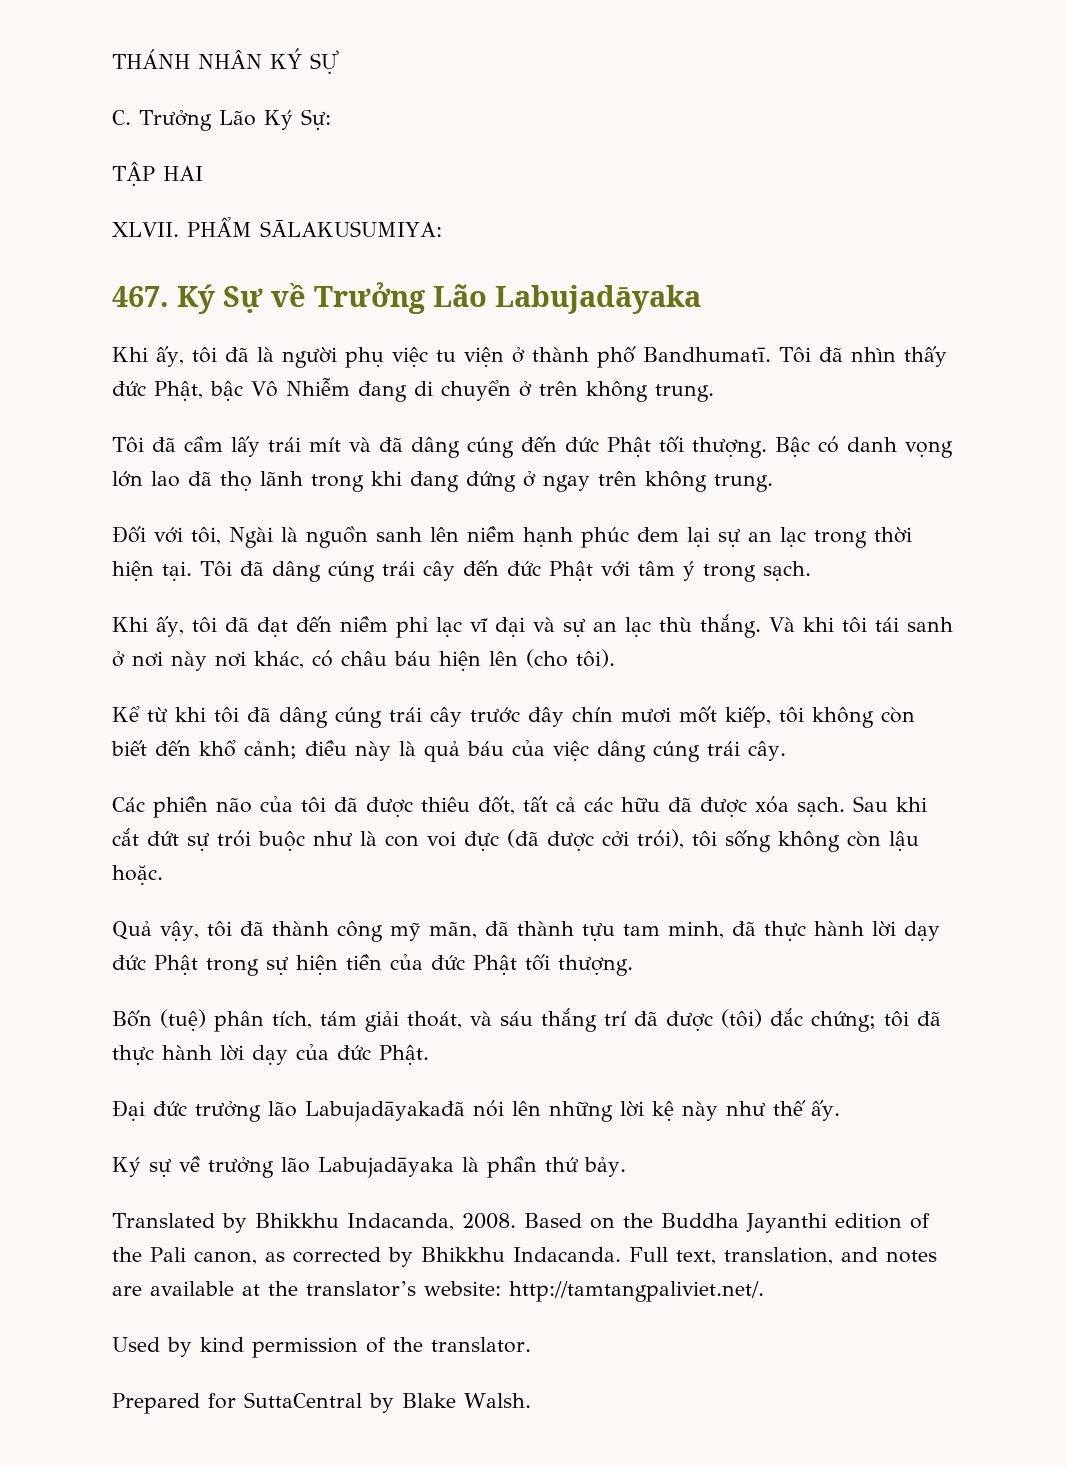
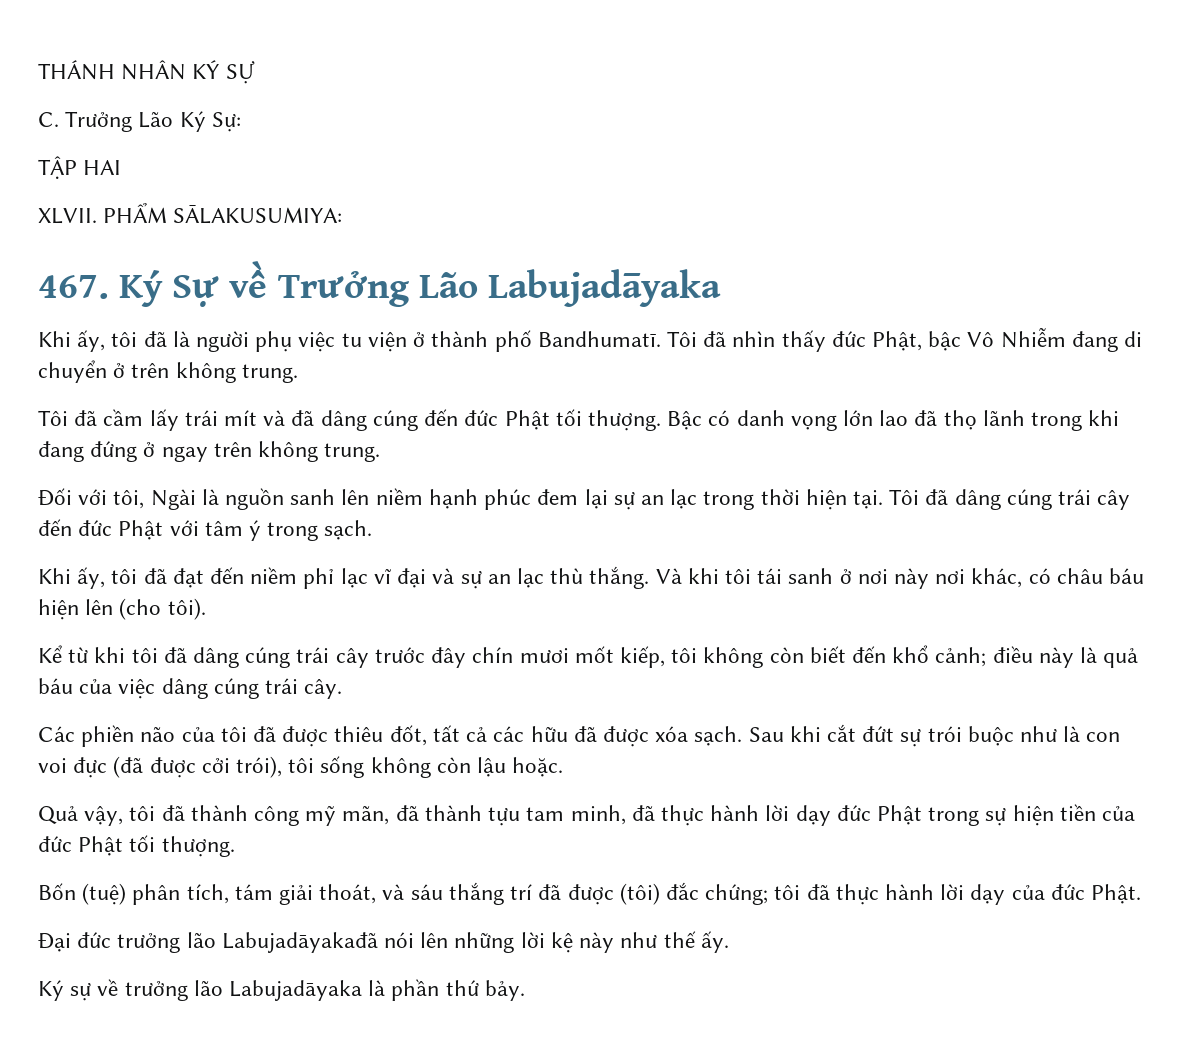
[112,1213,930,1233] [112,1247,937,1267] [112,1281,764,1302] [112,1337,531,1358] [112,1392,531,1414] // Translated by Bhikkhu Indacanda, 2008. Based on the Buddha Jayanthi edition of the Pali canon, as corrected by Bhikkhu Indacanda. Full text, translation, and notes are available at the translator’s website: http://tamtangpaliviet.net/. // Used by kind permission of the translator. // Prepared for SuttaCentral by Blake Walsh. -> (525, 990) none

